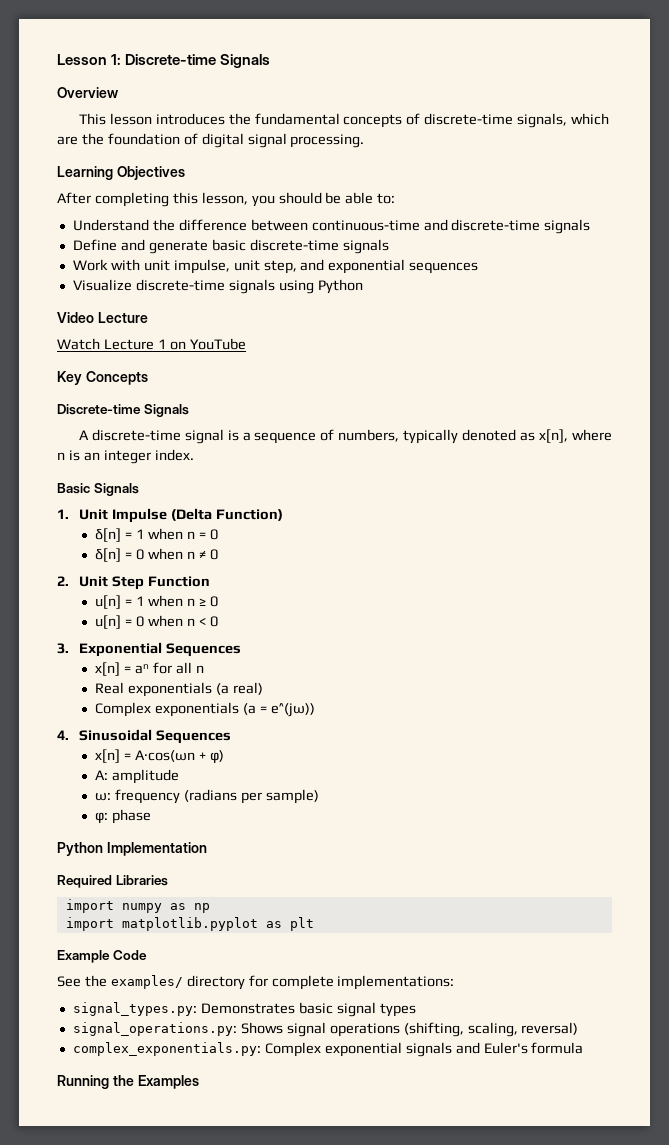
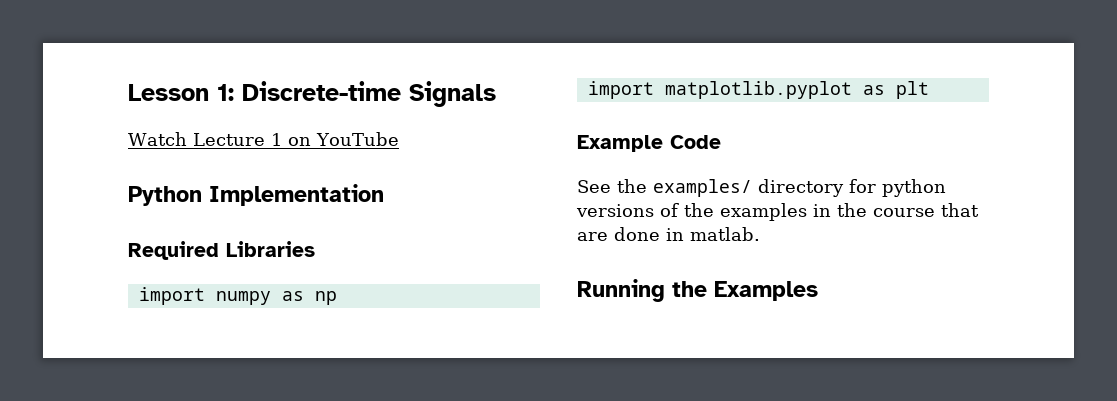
[57,87,119,98] [78,113,610,128] [57,133,365,148] [57,166,185,180] [57,192,396,207] [72,219,591,234] [72,239,389,254] [72,259,479,274] [72,279,363,294] [57,312,148,323] // Overview // This lesson introduces the fundamental concepts of discrete-time signals, which are the foundation of digital signal processing. // Learning Objectives // After completing this lesson, you should be able to: // Understand the difference between continuous-time and discrete-time signals // Define and generate basic discrete-time signals // Work with unit impulse, unit step, and exponential sequences // Visualize discrete-time signals using Python // Video Lecture -> (496, 94) none
[57,371,148,385] [57,404,189,417] [78,429,612,444] [57,449,194,464] [57,483,139,496] [57,508,283,523] [95,528,218,542] [95,548,218,562] [57,576,210,590] [95,595,218,609] [95,615,218,629] [57,642,242,657] [95,662,204,676] [95,682,263,697] [95,702,315,717] [57,729,232,744] [95,749,224,764] [95,769,179,784] [95,789,319,804] [95,809,151,824] // Key Concepts // Discrete-time Signals // A discrete-time signal is a sequence of numbers, typically denoted as x[n], where n is an integer index. // Basic Signals // 1. Unit Impulse (Delta Function) // δ[n] = 1 when n = 0 // δ[n] = 0 when n ≠ 0 // 2. Unit Step Function // u[n] = 1 when n ≥ 0 // u[n] = 0 when n < 0 // 3. Exponential Sequences // x[n] = aⁿ for all n // Real exponentials (a real) // Complex exponentials (a = e^(jω)) // 4. Sinusoidal Sequences // x[n] = A·cos(ωn + φ) // A: amplitude // ω: frequency (radians per sample) // φ: phase -> (399, 139) none
[271,975,455,990] [72,1002,416,1017] [72,1022,579,1037] [72,1042,584,1057] complete implementations: // signal_types.py: Demonstrates basic signal types // signal_operations.py: Shows signal operations (shifting, scaling, reversal) // complex_exponentials.py: Complex exponential signals and Euler's formula -> [882,179,946,197] [576,203,979,221] [577,227,760,241] python versions of the examples in the course that are done in matlab.

